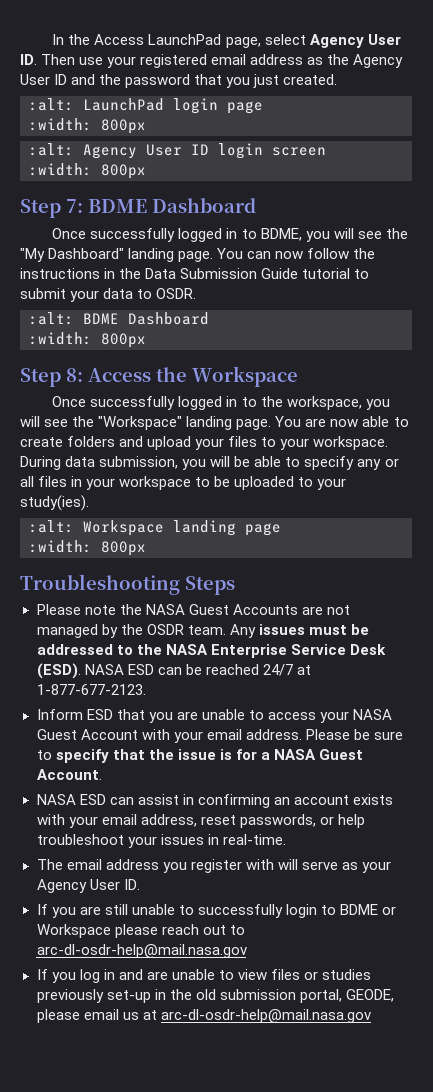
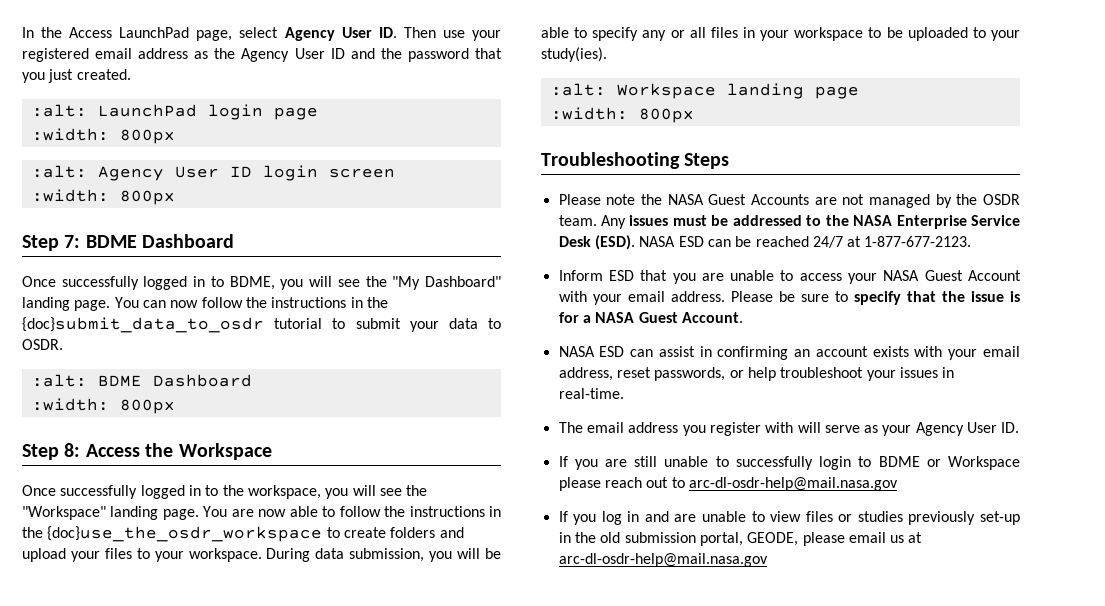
[145,268,299,279] Data Submission Guide -> [22,317,264,333] {doc}submit_data_to_osdr
(409, 422) none -> [339,506,501,517] [22,526,340,542] follow the instructions in the {doc}use_the_osdr_workspace to

